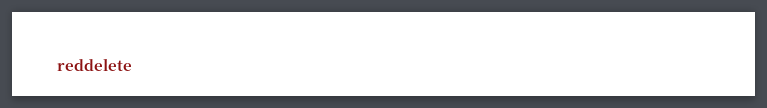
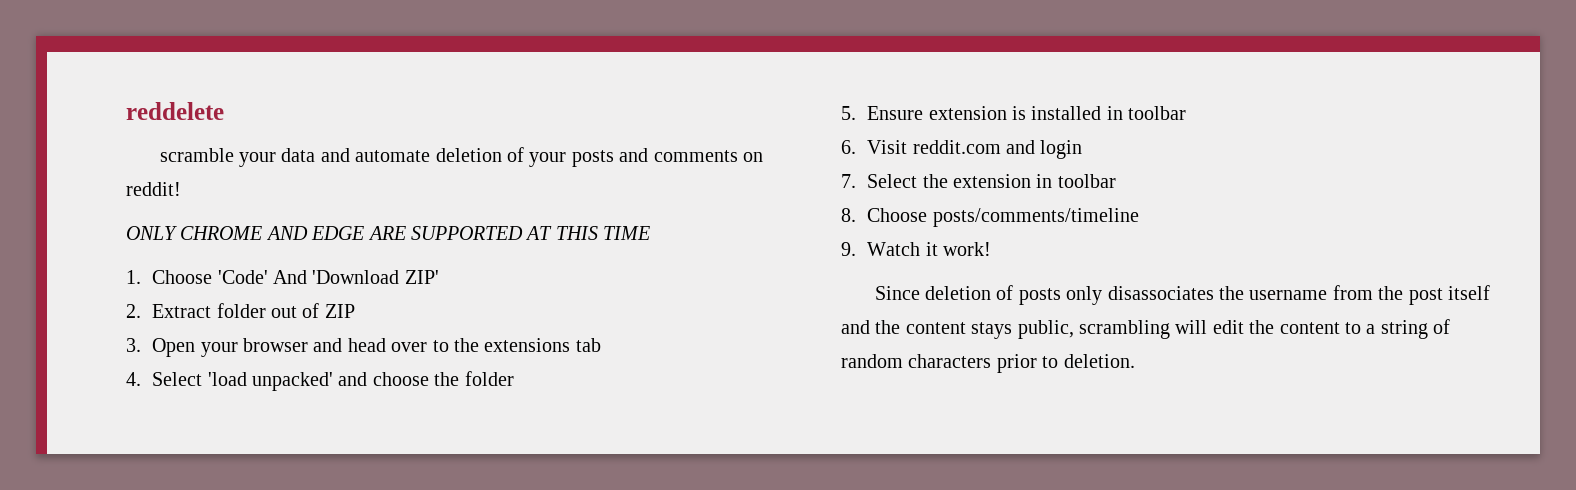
(132, 64) none -> [159,147,764,167] [126,182,181,196] [126,226,651,240] [126,270,439,284] [126,303,355,318] [126,338,601,357] [126,371,514,391] [841,106,1187,120] [841,140,1083,159] [841,174,1116,188] [841,208,1139,227] [841,242,992,256] [874,285,1491,305] [841,319,1451,339] [841,354,1135,373] // scramble your data and automate deletion of your posts and comments on reddit! // ONLY CHROME AND EDGE ARE SUPPORTED AT THIS TIME // 1. Choose 'Code' And 'Download ZIP' // 2. Extract folder out of ZIP // 3. Open your browser and head over to the extensions tab // 4. Select 'load unpacked' and choose the folder // 5. Ensure extension is installed in toolbar // 6. Visit reddit.com and login // 7. Select the extension in toolbar // 8. Choose posts/comments/timeline // 9. Watch it work! // Since deletion of posts only disassociates the username from the post itself and the content stays public, scrambling will edit the content to a string of random characters prior to deletion.

